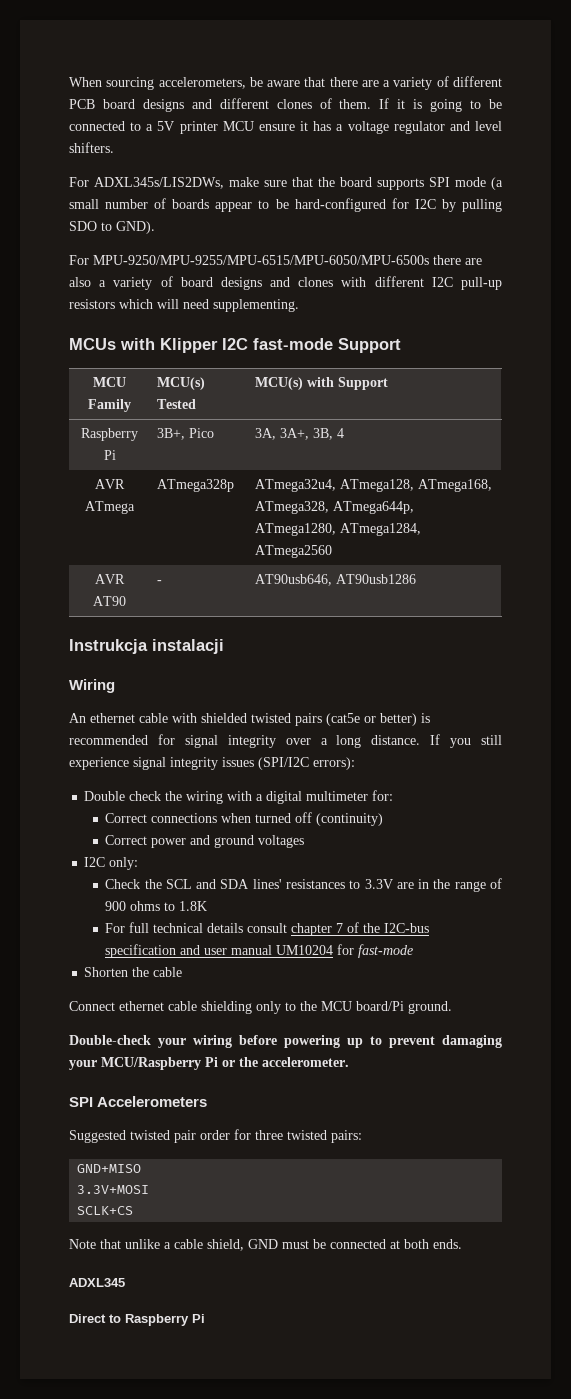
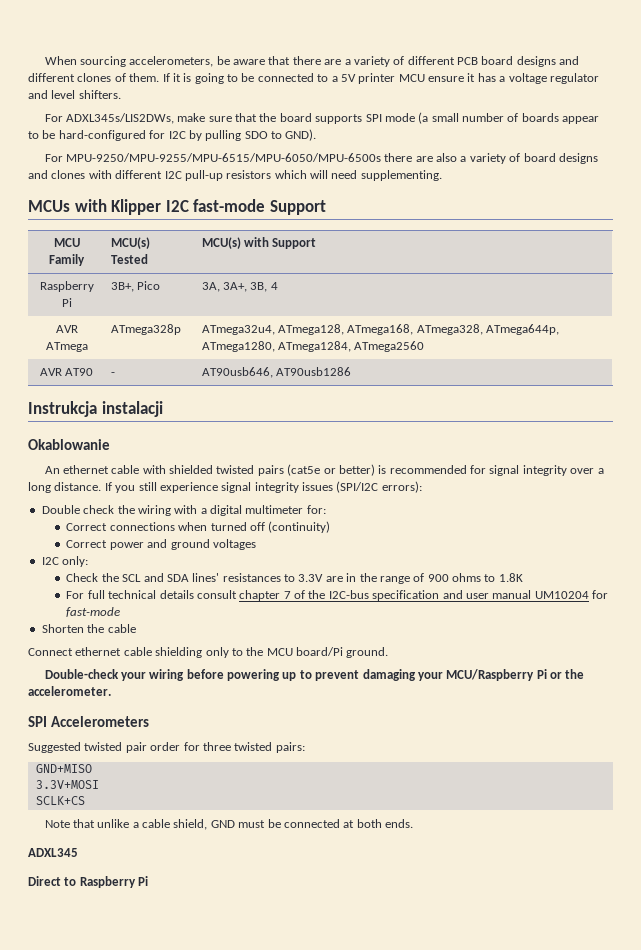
[69,679,115,693] Wiring -> [28,439,110,450] Okablowanie

